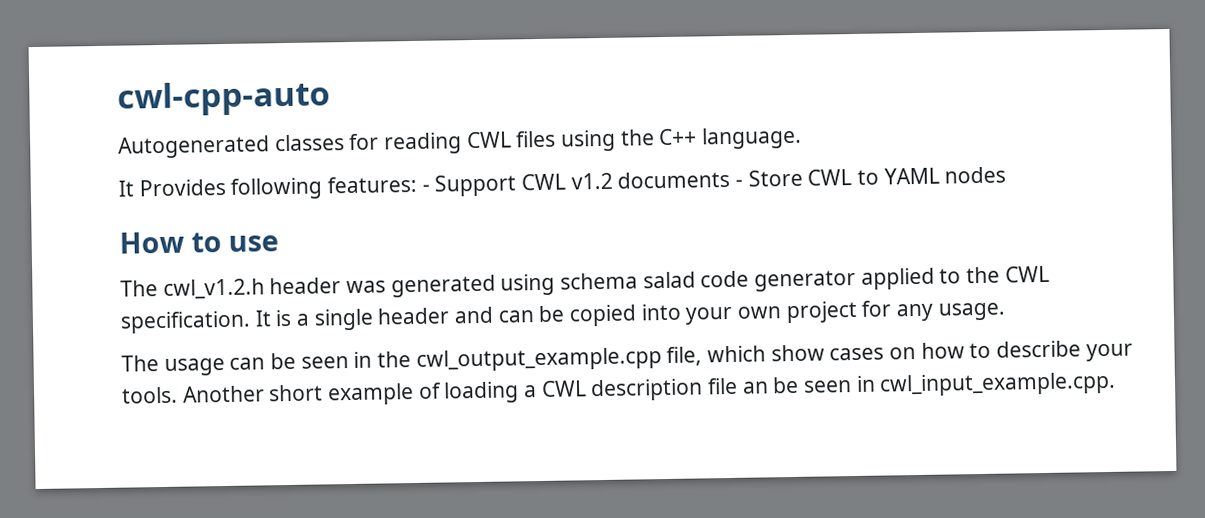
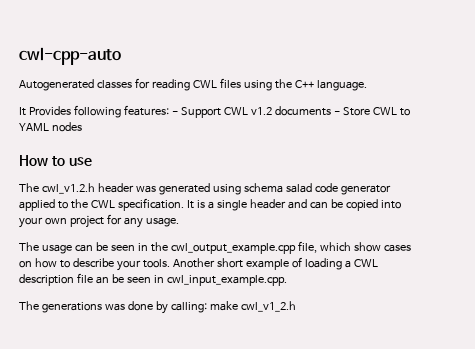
(1117, 384) none -> [19,301,296,314] // The generations was done by calling: make cwl_v1_2.h

